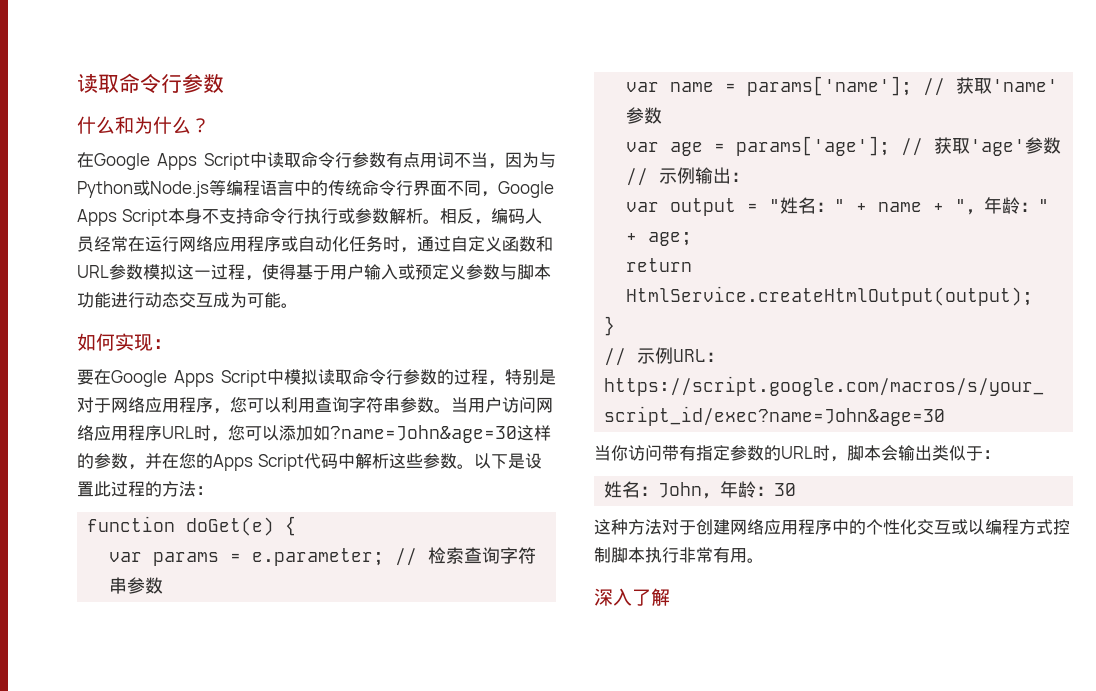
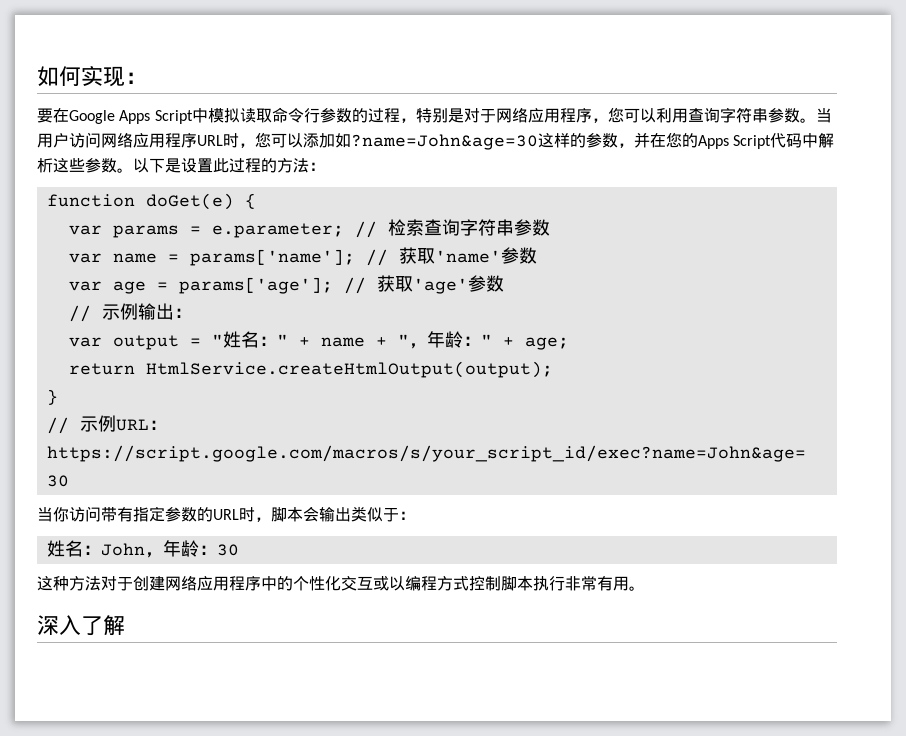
[77,73,224,94] [77,116,210,134] [77,152,556,170] [77,180,554,198] [77,208,542,226] [77,236,553,253] [77,264,551,281] [77,292,298,308] 读取命令行参数 // 什么和为什么？ // 在Google Apps Script中读取命令行参数有点用词不当，因为与Python或Node.js等编程语言中的传统命令行界面不同，Google Apps Script本身不支持命令行执行或参数解析。相反，编码人员经常在运行网络应用程序或自动化任务时，通过自定义函数和URL参数模拟这一过程，使得基于用户输入或预定义参数与脚本功能进行动态交互成为可能。 // -> (37, 76) none

